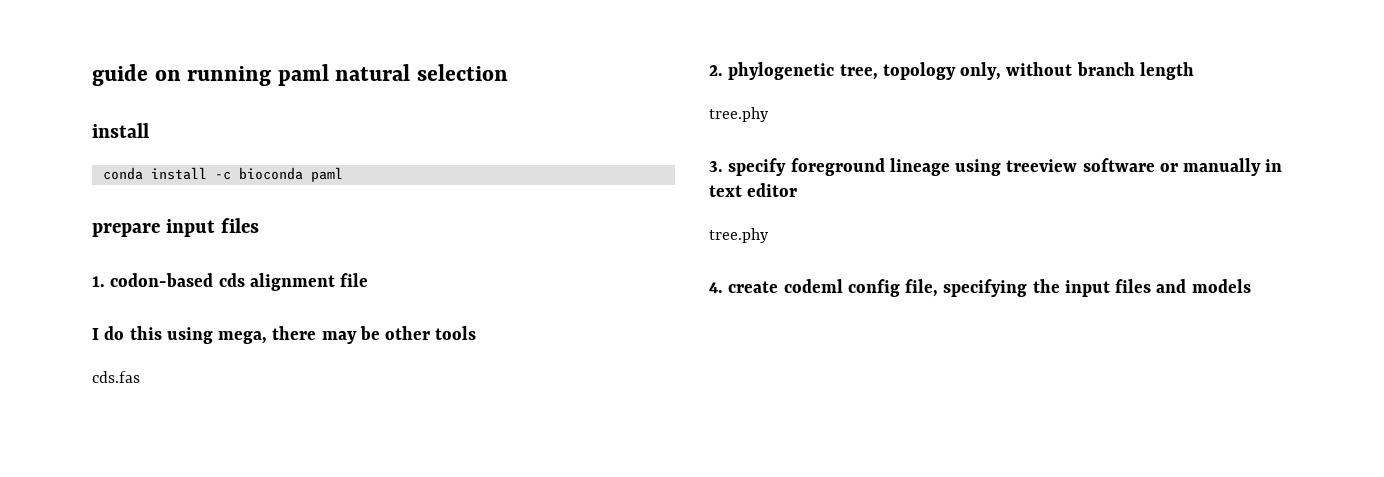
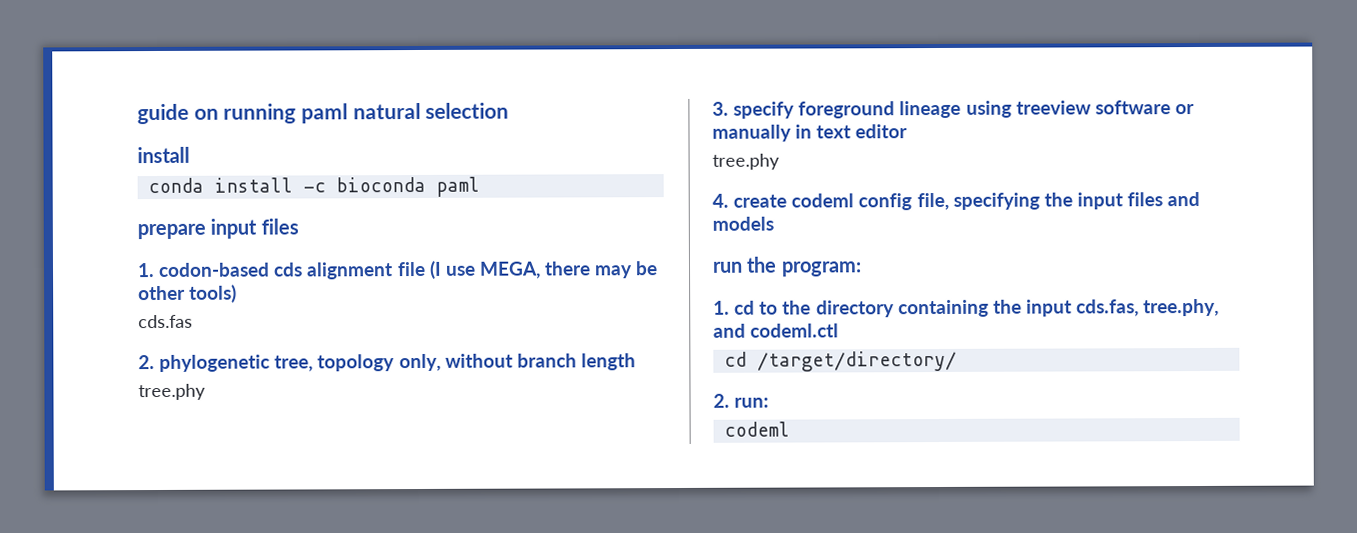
[92,326,268,344] // I do this using mega, -> [428,260,541,279] (I use MEGA,
[435,326,477,340] tools -> [189,284,238,303] tools)
(1251, 286) none -> [712,256,862,277] [713,298,1220,318] [713,323,840,338] [723,350,957,372] [713,393,770,408] [723,421,790,437] // run the program: // 1. cd to the directory containing the input cds.fas, tree.phy, and codeml.ctl // cd /target/directory/ // 2. run: // codeml

